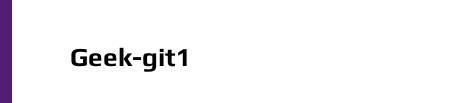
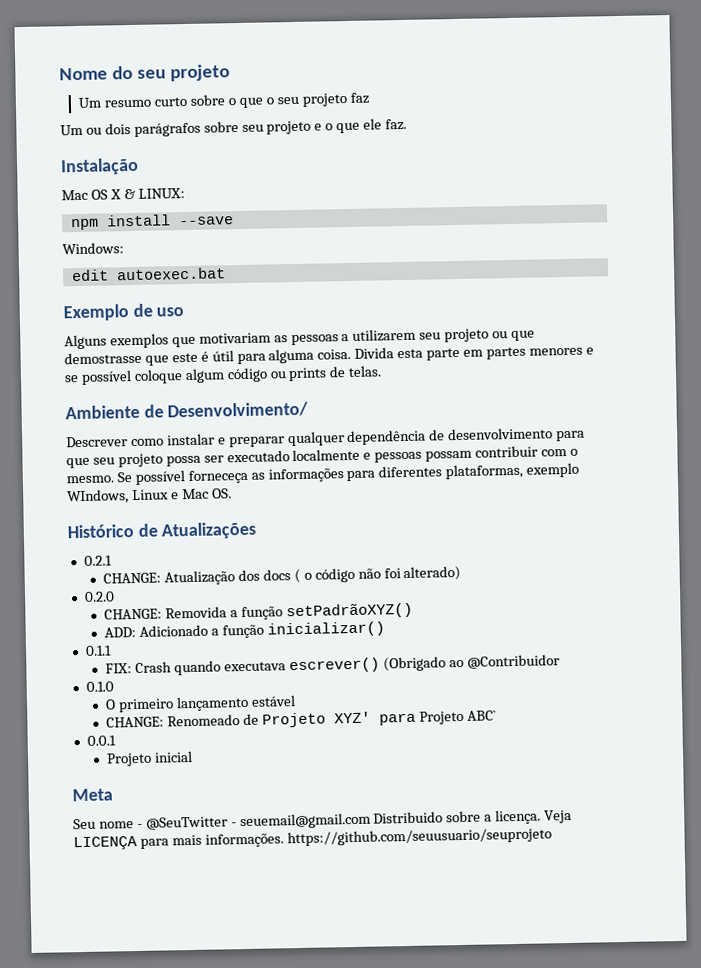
[70,47,191,72] Geek-git1 -> [59,64,231,82] [78,92,369,108] [60,118,408,137] [60,157,139,176] [61,188,185,201] [70,214,234,231] [62,242,124,255] [70,267,226,282] [63,303,185,322] [64,328,536,350] [64,346,594,366] [64,365,383,385] [65,401,309,420] [66,427,586,448] [66,445,578,469] [66,462,580,485] [67,488,232,505] [67,521,257,540] [83,555,112,566] [103,565,462,586] [83,591,115,602] [104,602,413,621] [104,621,385,639] [84,645,112,656] [105,654,560,676] [85,681,114,692] [105,695,296,713] [106,710,497,728] [86,735,116,746] [106,750,194,767] [72,788,113,802] [73,809,573,830] [73,827,552,851] Nome do seu projeto // Um resumo curto sobre o que o seu projeto faz // Um ou dois parágrafos sobre seu projeto e o que ele faz. // Instalação // Mac OS X & LINUX: // npm install --save // Windows: // edit autoexec.bat // Exemplo de uso // Alguns exemplos que motivariam as pessoas a utilizarem seu projeto ou que demostrasse que este é útil para alguma coisa. Divida esta parte em partes menores e se possível coloque algum código ou prints de telas. // Ambiente de Desenvolvimento/ // Descrever como instalar e preparar qualquer dependência de desenvolvimento para que seu projeto possa ser executado localmente e pessoas possam contribuir com o mesmo. Se possível forneceça as informações para diferentes plataformas, exemplo WIndows, Linux e Mac OS. // Histórico de Atualizações // 0.2.1 // CHANGE: Atualização dos docs ( o código não foi alterado) // 0.2.0 // CHANGE: Removida a função setPadrãoXYZ() // ADD: Adicionado a função inicializar() // 0.1.1 // FIX: Crash quando executava escrever() (Obrigado ao @Contribuidor // 0.1.0 // O primeiro lançamento estável // CHANGE: Renomeado de Projeto XYZ' para Projeto ABC` // 0.0.1 // Projeto inicial // Meta // Seu nome - @SeuTwitter - seuemail@gmail.com Distribuido sobre a licença. Veja LICENÇA para mais informações. https://github.com/seuusuario/seuprojeto

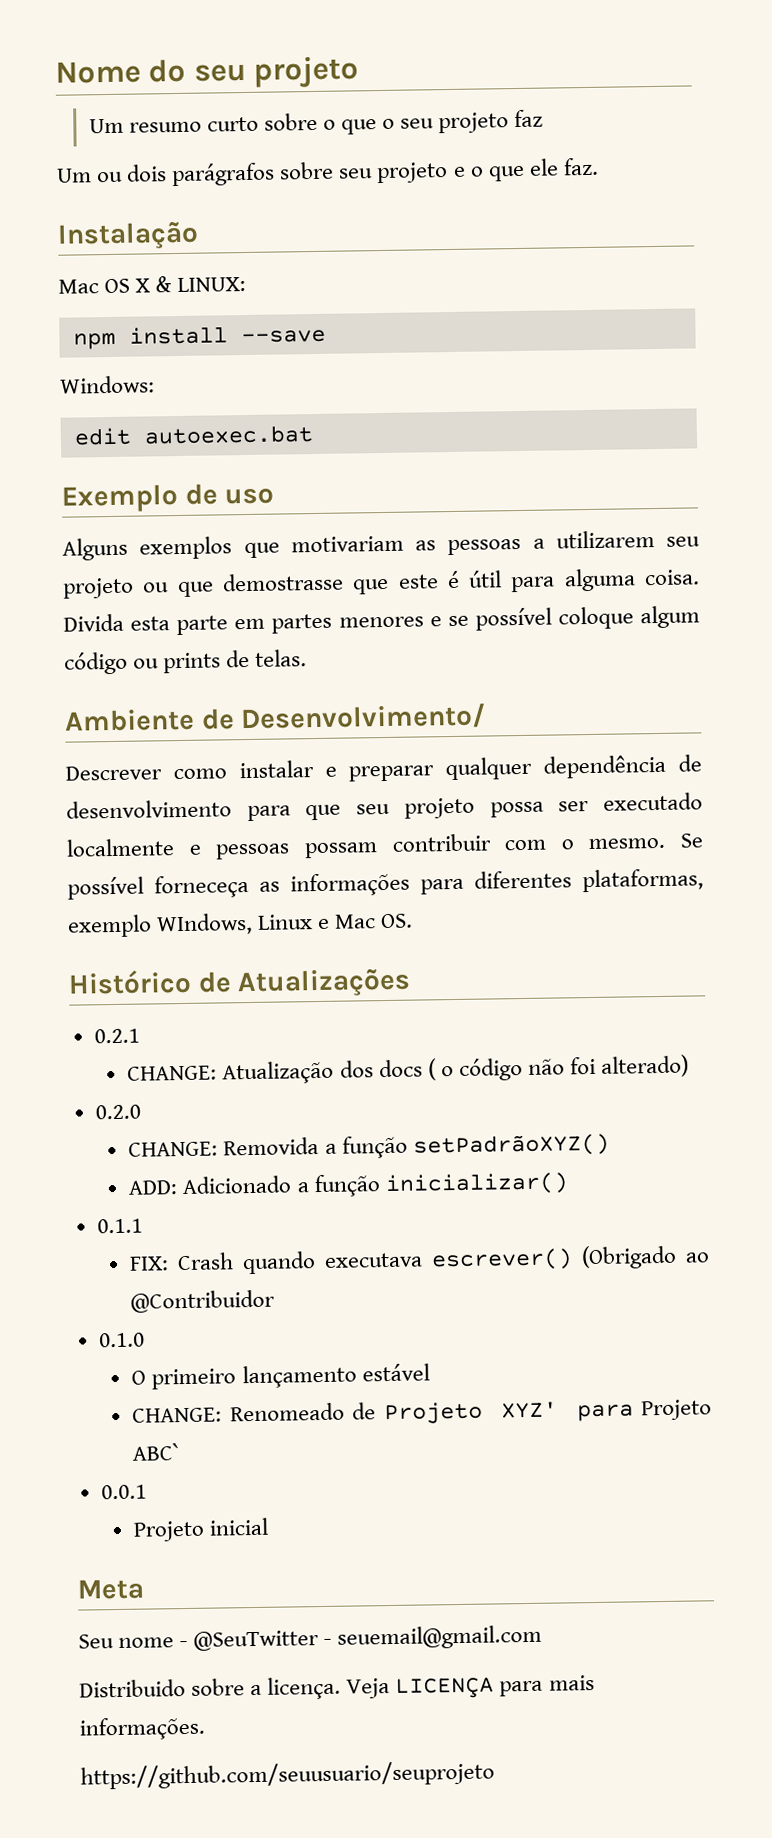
(371, 821) none -> (543, 1637) //
(284, 840) none -> (205, 1728) //

